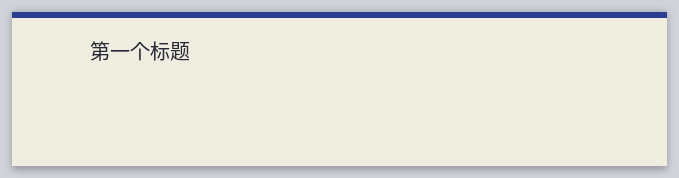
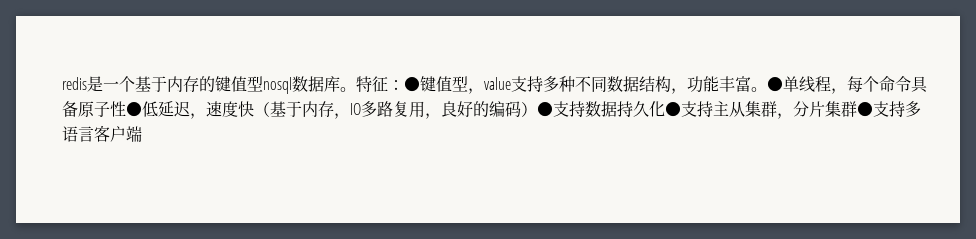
[90,41,190,61] 第一个标题 -> [62,76,928,94] [62,101,921,119] [62,125,142,142] redis是一个基于内存的键值型nosql数据库。特征：●键值型，value支持多种不同数据结构，功能丰富。●单线程，每个命令具备原子性●低延迟，速度快（基于内存，IO多路复用，良好的编码）●支持数据持久化●支持主从集群，分片集群●支持多语言客户端

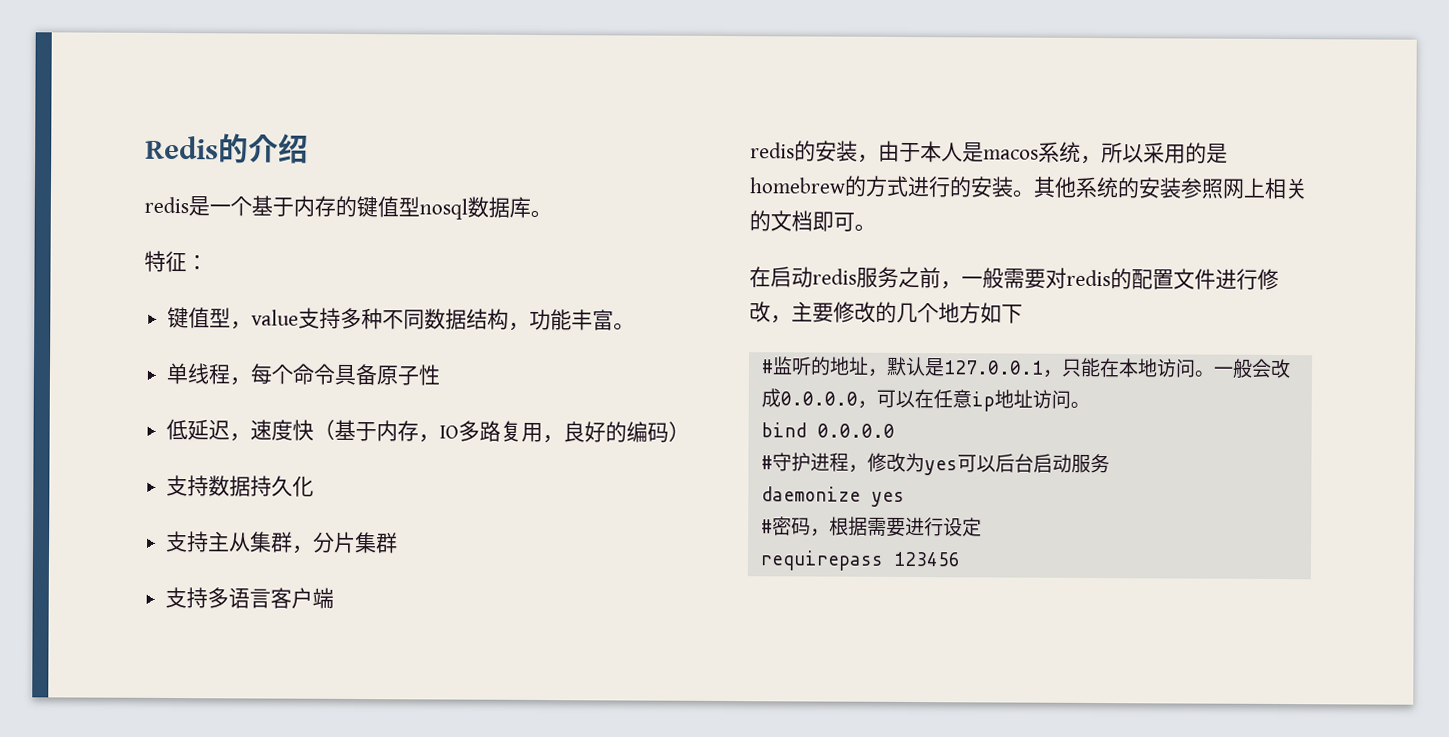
(62, 83) none -> [145,133,309,164] Redis的介绍 //
(356, 89) none -> (552, 214) //
[404,77,420,92] ● -> (208, 262) //
[767,77,783,92] ● -> (636, 326) //
[126,102,142,117] ● -> (442, 375) //
[537,102,553,117] ● -> (691, 431) //
[665,102,681,117] ● -> (315, 486) //
[857,102,873,117] ● -> (399, 543) //
(142, 134) none -> [750,140,1228,165] [749,175,1308,200] [749,210,876,232] [749,266,1279,290] [749,301,1023,324] [760,356,1291,379] [760,388,1090,412] [760,422,895,438] [760,452,1110,476] [760,486,905,507] [760,516,982,537] [759,550,961,571] // redis的安装，由于本人是macos系统，所以采用的是homebrew的方式进行的安装。其他系统的安装参照网上相关的文档即可。 // 在启动redis服务之前，一般需要对redis的配置文件进行修改，主要修改的几个地方如下 // #监听的地址，默认是127.0.0.1，只能在本地访问。一般会改成0.0.0.0，可以在任意ip地址访问。 // bind 0.0.0.0 // #守护进程，修改为yes可以后台启动服务 // daemonize yes // #密码，根据需要进行设定 // requirepass 123456

